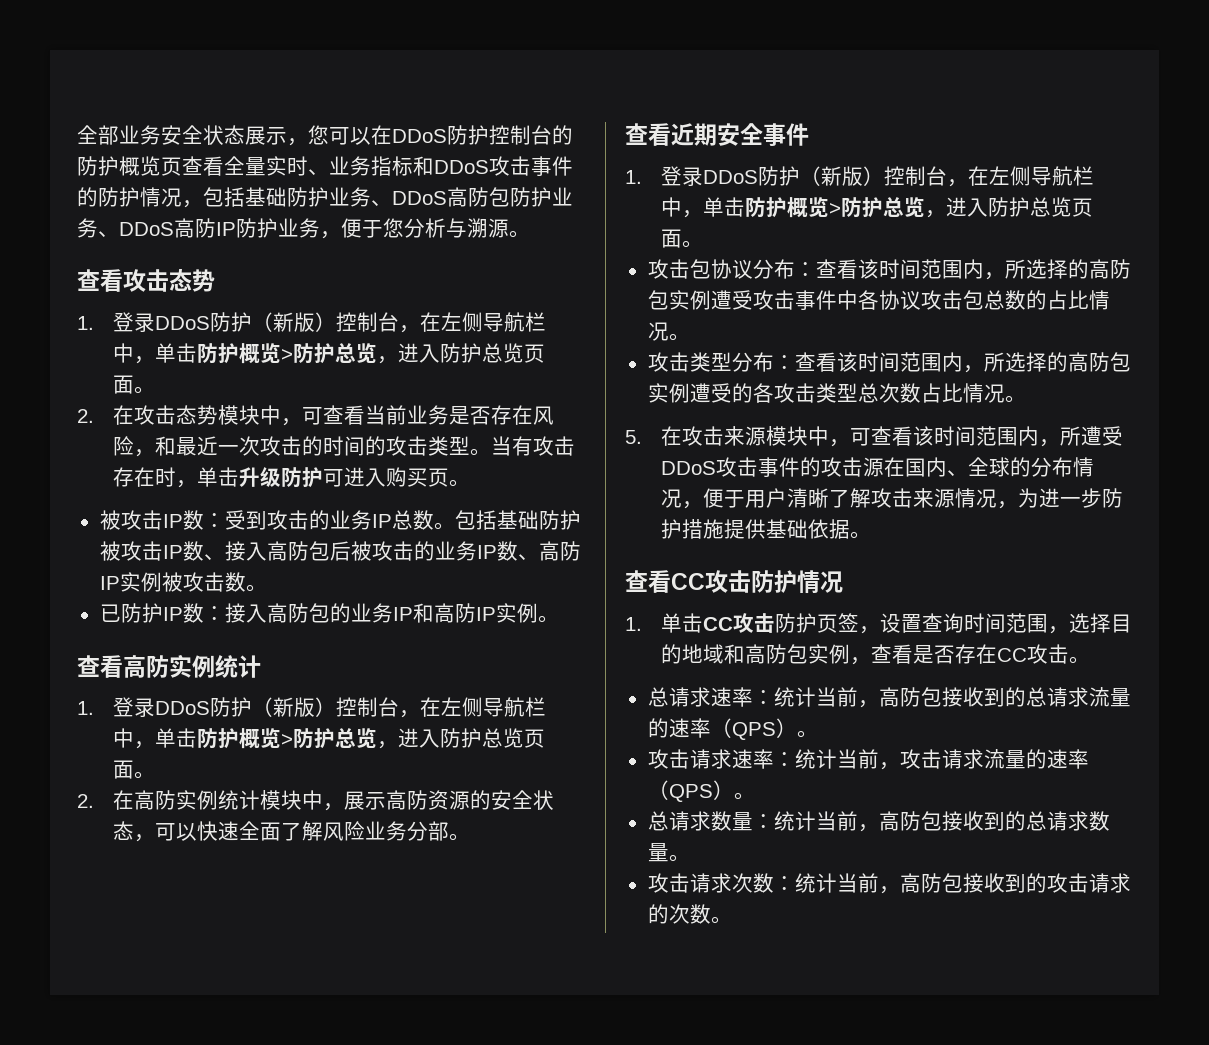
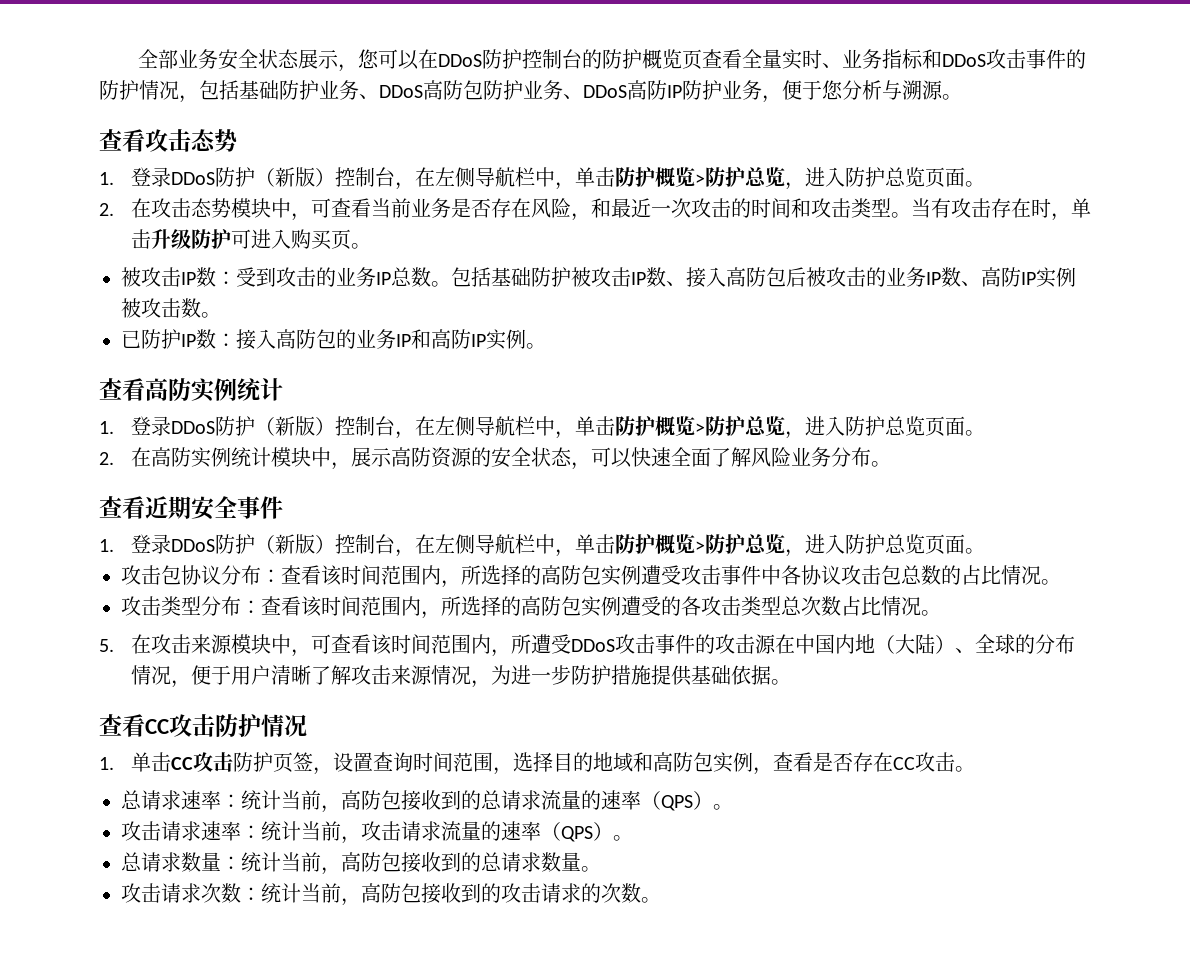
[364,436,386,456] 的 -> [790,198,811,218] 和
[427,821,449,841] 部 -> [850,447,871,467] 布
[904,457,947,477] 国内 -> [794,634,955,654] 中国内地（大陆）

